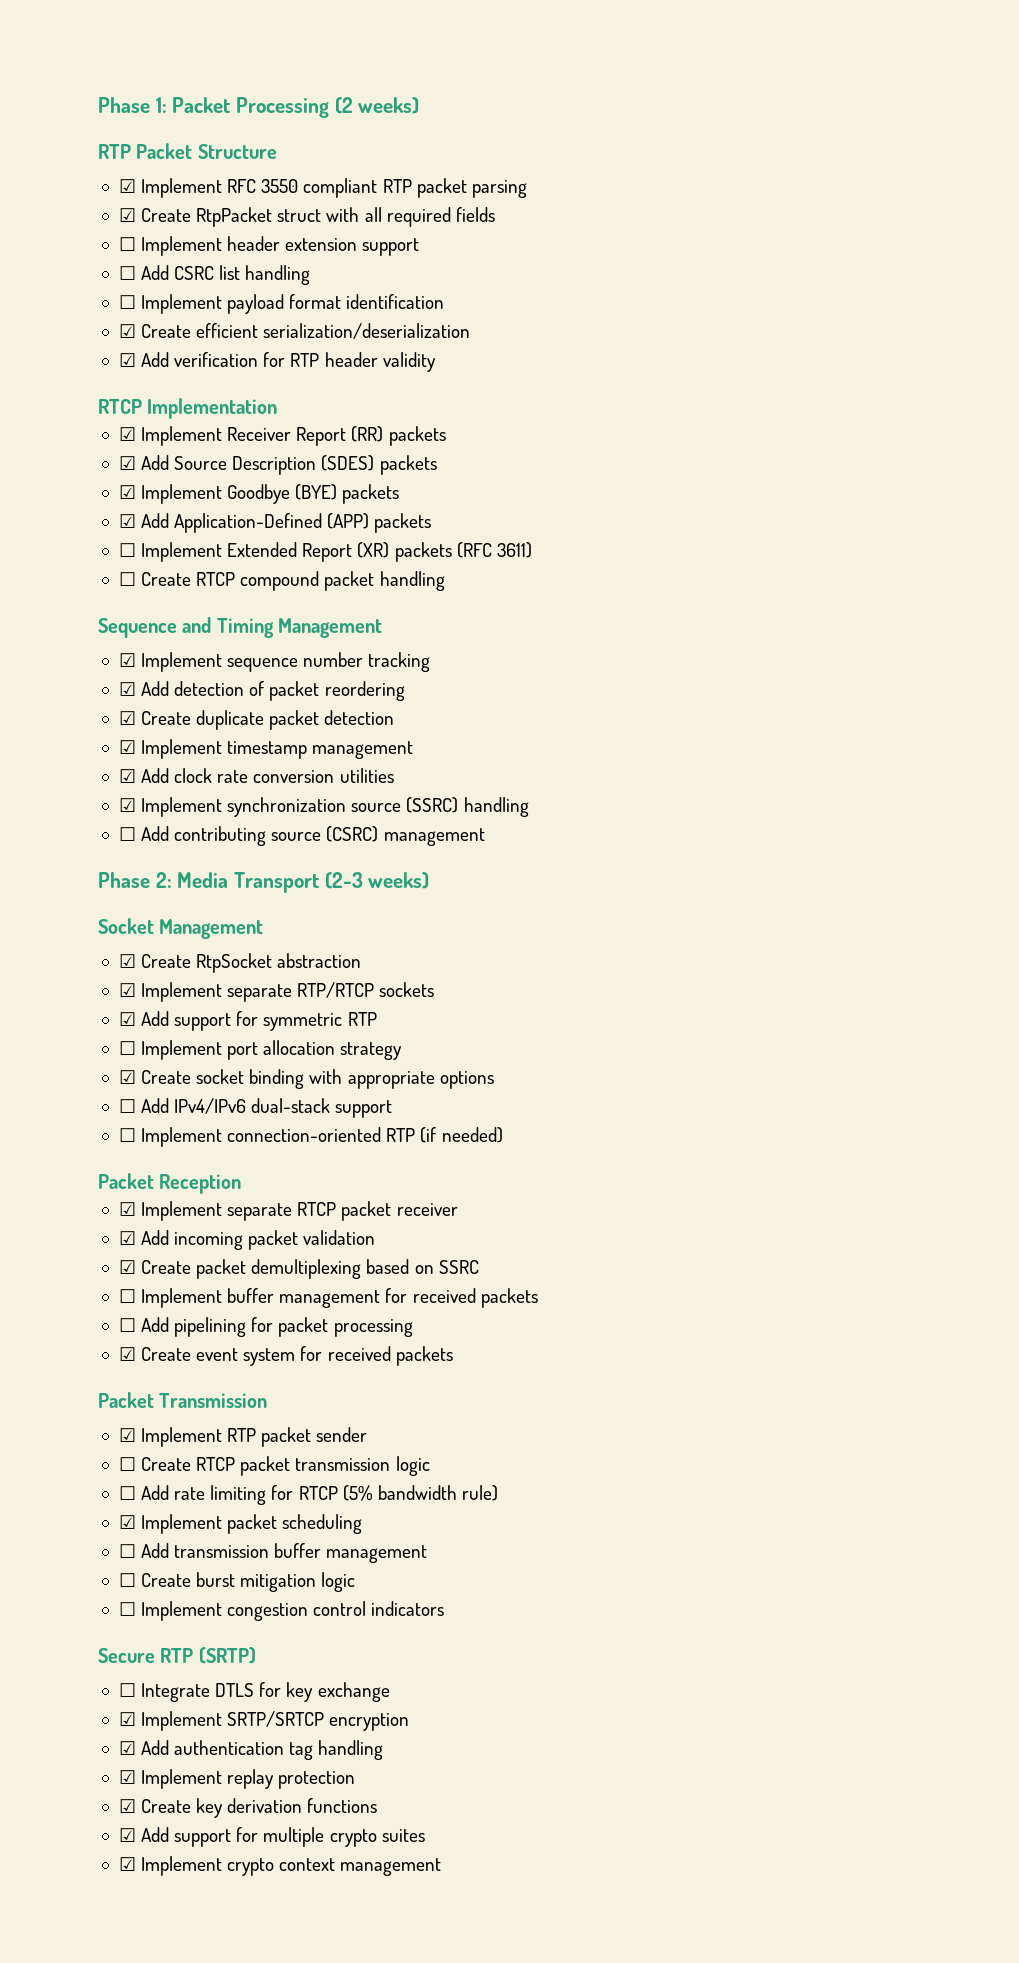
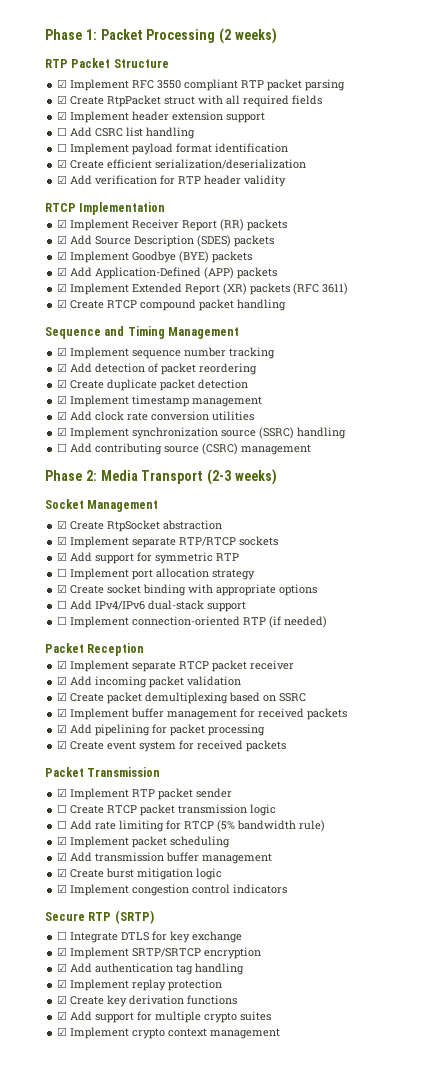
[118,237,136,251] ☐ -> [57,111,68,120] ☑
[118,543,136,557] ☐ -> [57,283,68,292] ☑
[118,572,136,586] ☐ -> [57,299,68,308] ☑
[118,1289,136,1303] ☐ -> [57,708,68,717] ☑
[118,1318,136,1332] ☐ -> [57,724,68,733] ☑
[118,1544,136,1558] ☐ -> [57,852,68,861] ☑
[118,1573,136,1587] ☐ -> [57,868,68,877] ☑
[118,1602,136,1616] ☐ -> [57,884,68,893] ☑

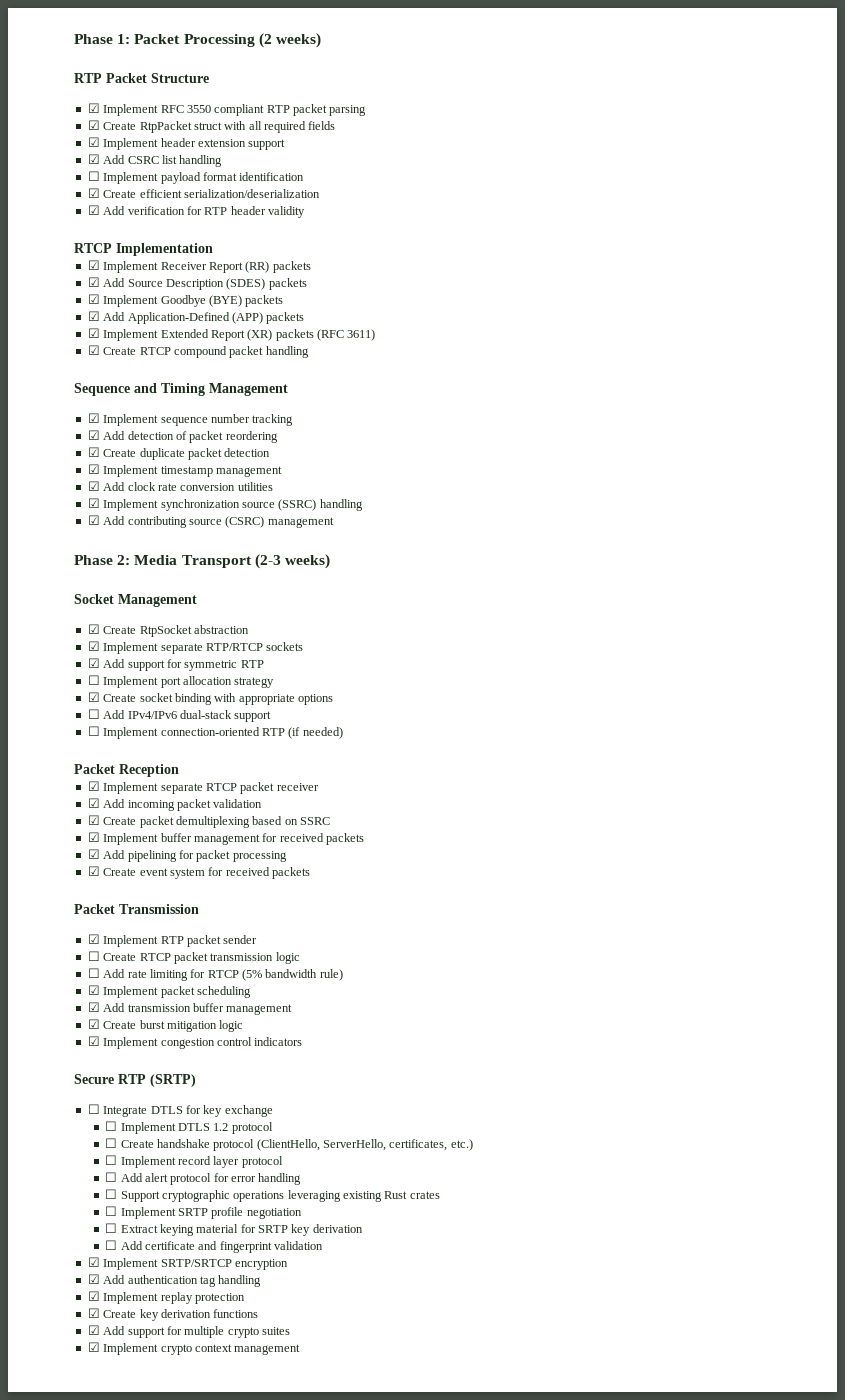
[57,127,68,136] ☐ -> [87,154,100,164] ☑
[57,443,68,452] ☐ -> [87,515,100,525] ☑
(243, 937) none -> [105,1121,273,1134] [105,1138,473,1151] [105,1155,283,1168] [105,1172,302,1185] [105,1189,440,1202] [105,1206,302,1219] [105,1223,363,1236] [105,1240,324,1253] // ☐ Implement DTLS 1.2 protocol // ☐ Create handshake protocol (ClientHello, ServerHello, certificates, etc.) // ☐ Implement record layer protocol // ☐ Add alert protocol for error handling // ☐ Support cryptographic operations leveraging existing Rust crates // ☐ Implement SRTP profile negotiation // ☐ Extract keying material for SRTP key derivation // ☐ Add certificate and fingerprint validation

